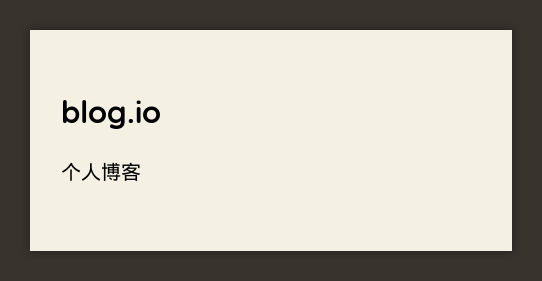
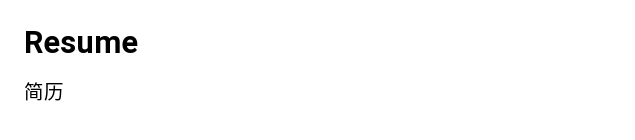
[61,100,161,129] [61,162,141,181] blog.io // 个人博客 -> [24,31,138,53] [24,82,64,101] Resume // 简历

